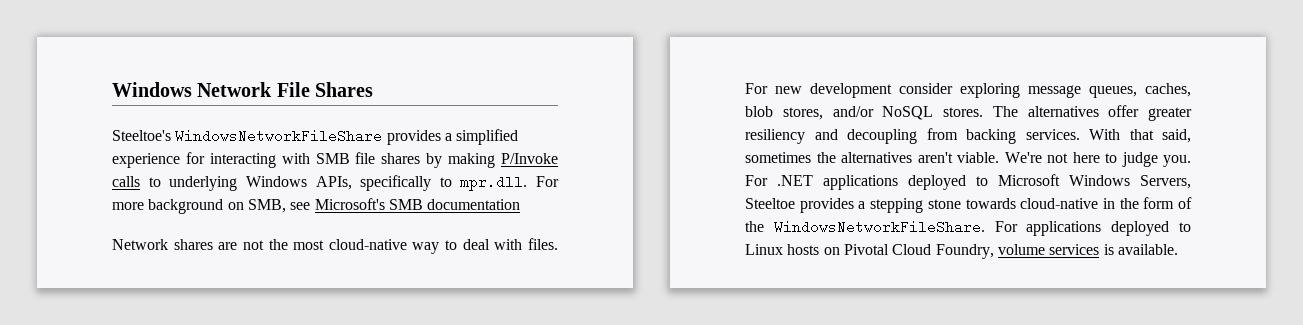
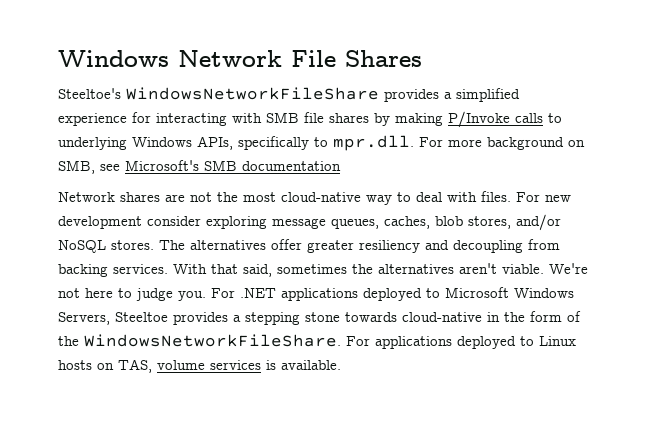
[843,244,994,259] Pivotal Cloud Foundry, -> [118,359,152,373] TAS,

